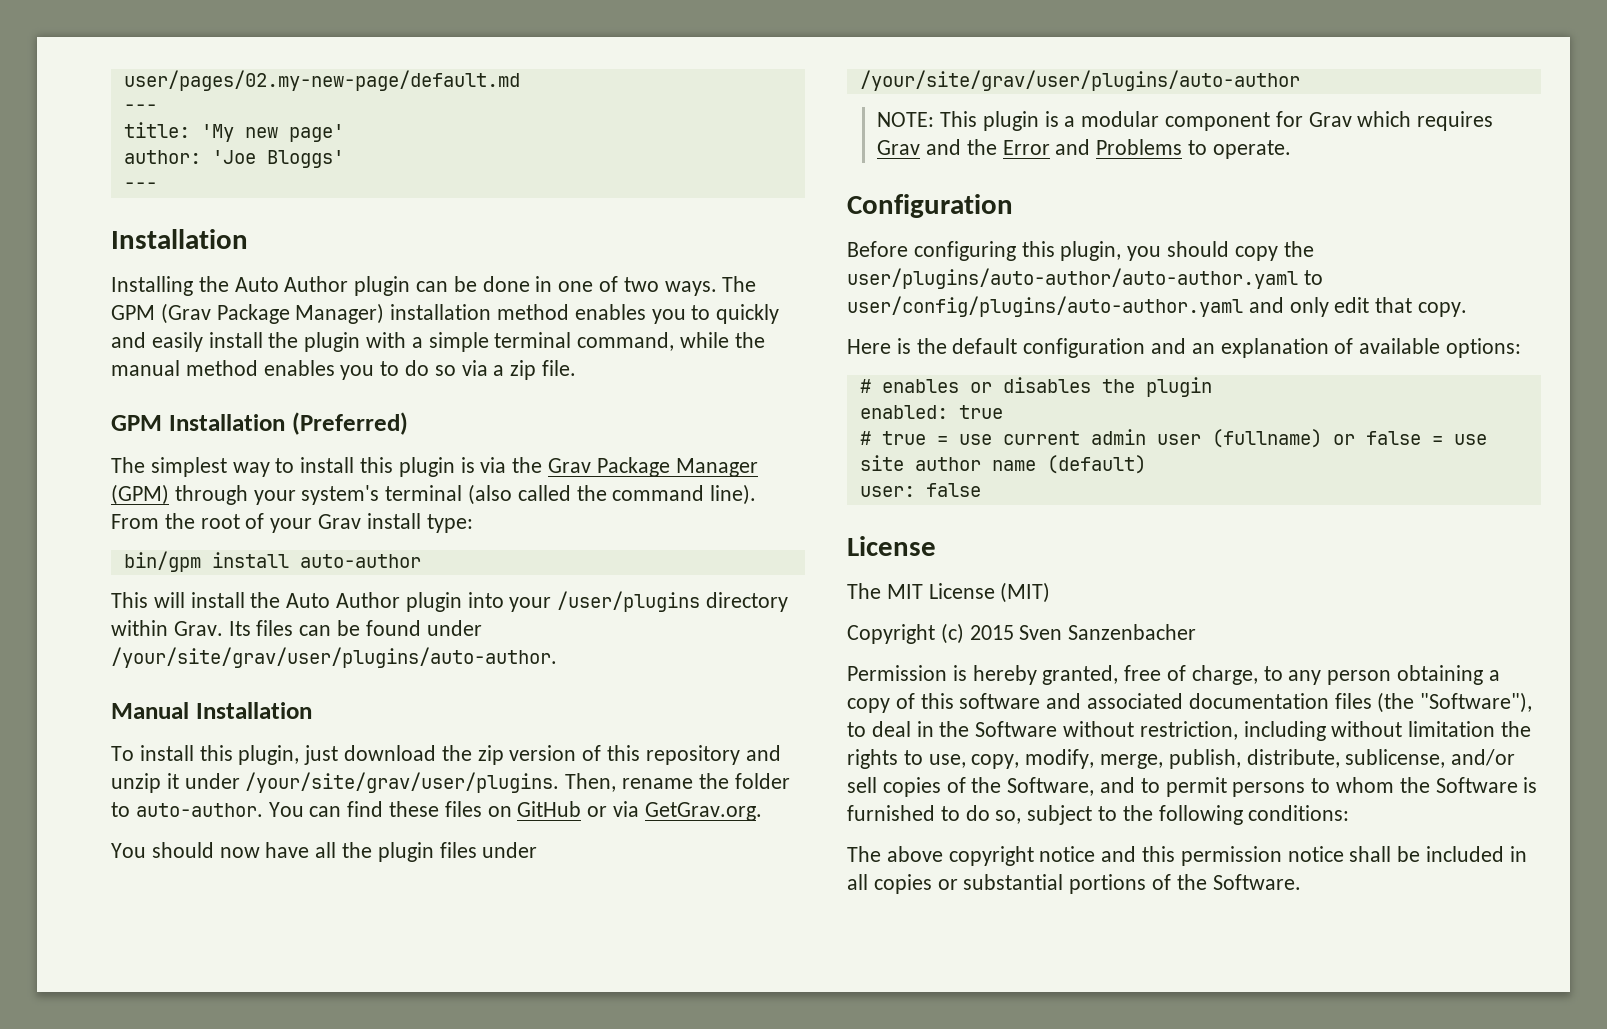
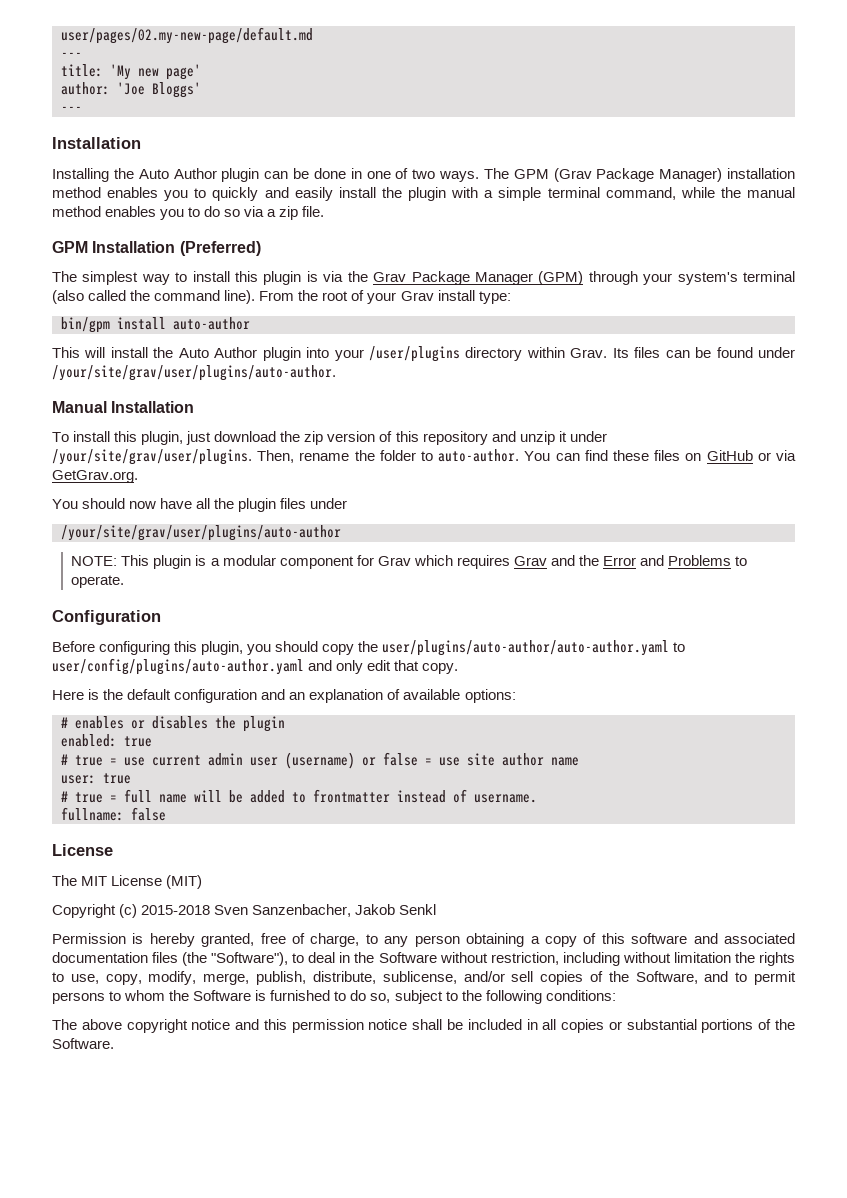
[1211,429,1322,448] (fullname) -> [285,752,355,769] (username)
[1046,455,1146,474] (default) -> (579, 761) none
(915, 491) none -> [103,773,131,784] [61,789,537,803] [61,807,124,821] true // # true = full name will be added to frontmatter instead of username. // fullname:
[969,624,1197,640] 2015 Sven Sanzenbacher -> [141,904,437,917] 2015-2018 Sven Sanzenbacher, Jakob Senkl

